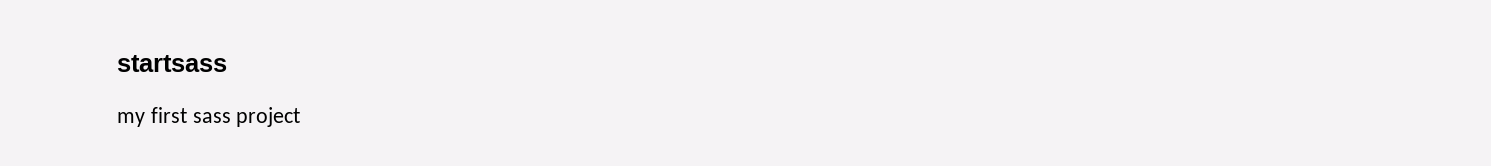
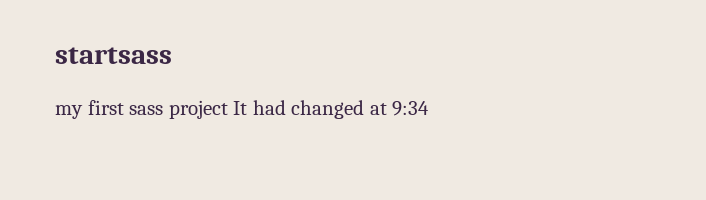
(301, 117) none -> [233,100,430,119] It had changed at 9:34

